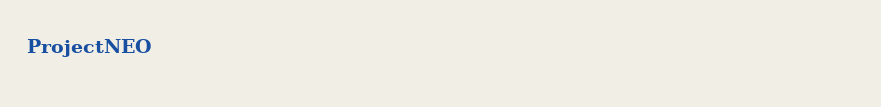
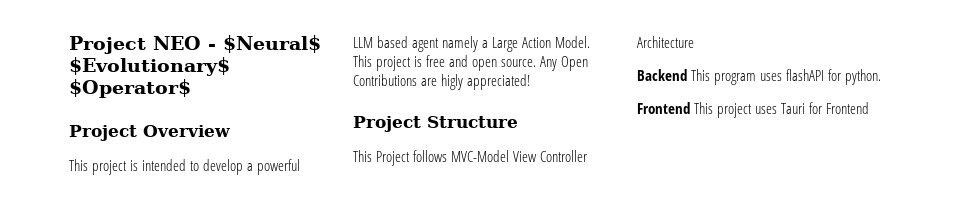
[27,39,152,57] ProjectNEO -> [69,35,321,54] [69,57,230,76] [69,79,191,98] [69,125,230,141] [69,159,301,175] [353,36,591,52] [353,55,589,71] [353,74,531,90] [353,116,518,132] [353,150,588,166] [637,36,694,48] [637,69,882,85] [637,102,870,118] Project NEO - $Neural$ $Evolutionary$ $Operator$ // Project Overview // This project is intended to develop a powerful LLM based agent namely a Large Action Model. This project is free and open source. Any Open Contributions are higly appreciated! // Project Structure // This Project follows MVC-Model View Controller Architecture // Backend This program uses flashAPI for python. // Frontend This project uses Tauri for Frontend

